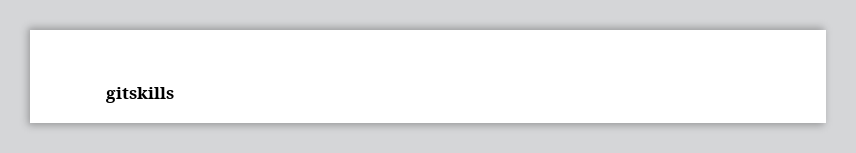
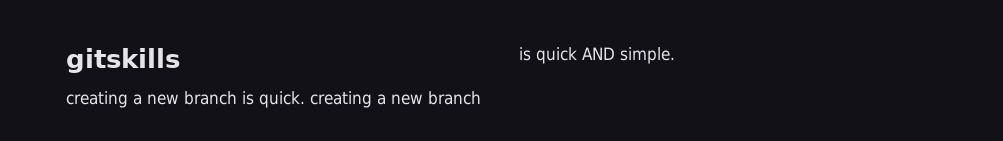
(174, 95) none -> [66,91,481,108] [519,47,675,64] // creating a new branch is quick. creating a new branch is quick AND simple.

